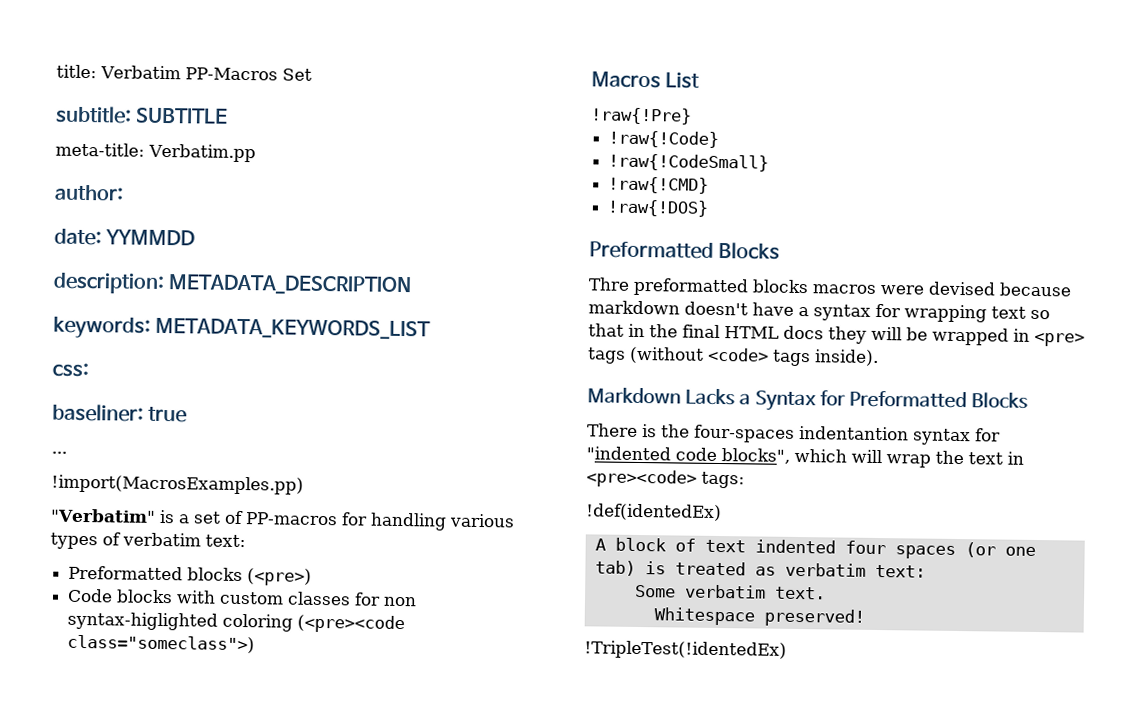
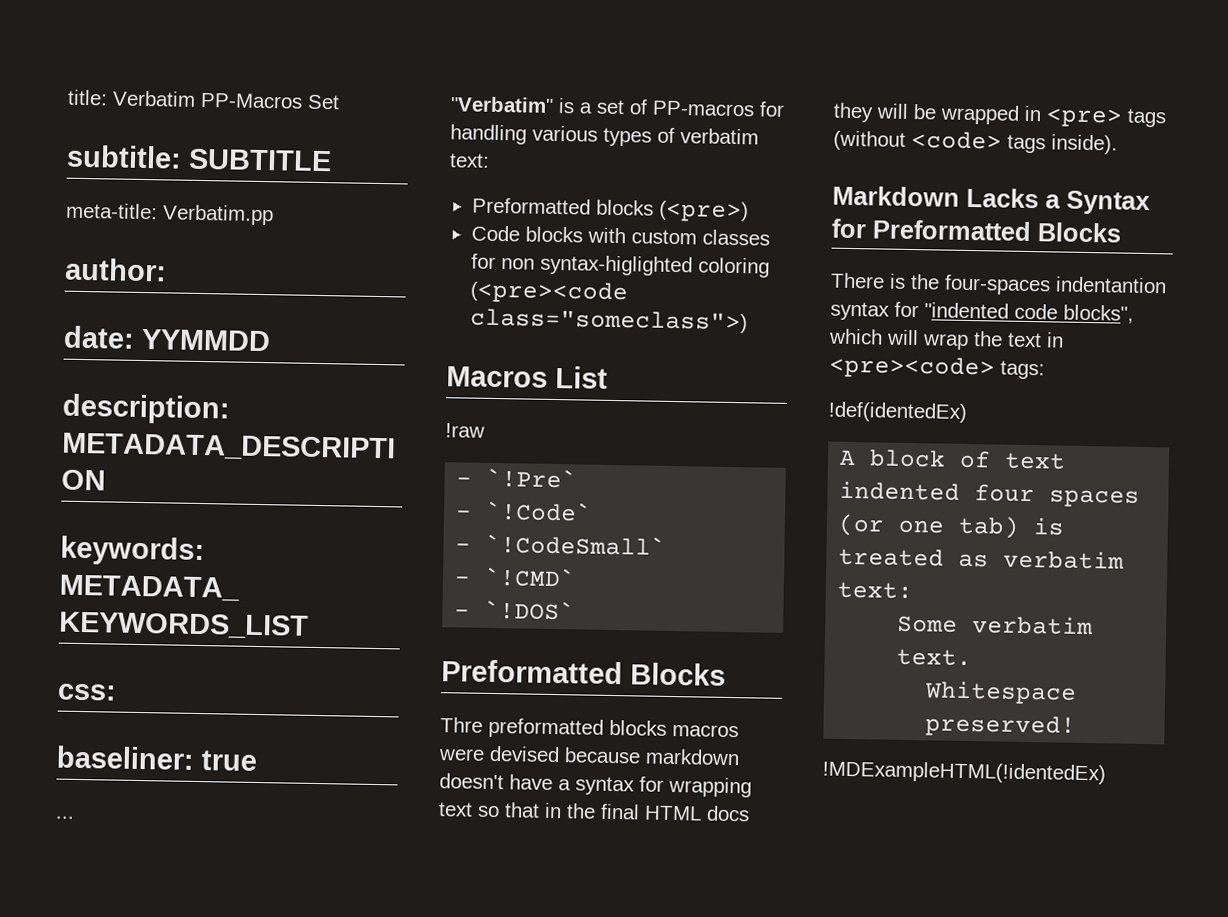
[51,474,304,495] // !import(MacrosExamples.pp) -> (74, 817) none
[590,107,692,125] [608,130,720,148] [608,153,770,172] [608,176,710,194] [607,199,710,217] !raw{!Pre} // !raw{!Code} // !raw{!CodeSmall} // !raw{!CMD} // !raw{!DOS} -> [445,423,485,438] [456,467,578,489] [455,500,593,522] [455,533,667,556] [454,566,577,588] [454,599,576,621] !raw // - `!Pre` // - `!Code` // - `!CodeSmall` // - `!CMD` // - `!DOS`
[584,640,787,660] !TripleTest(!identedEx) -> [822,760,1106,785] !MDExampleHTML(!identedEx)

